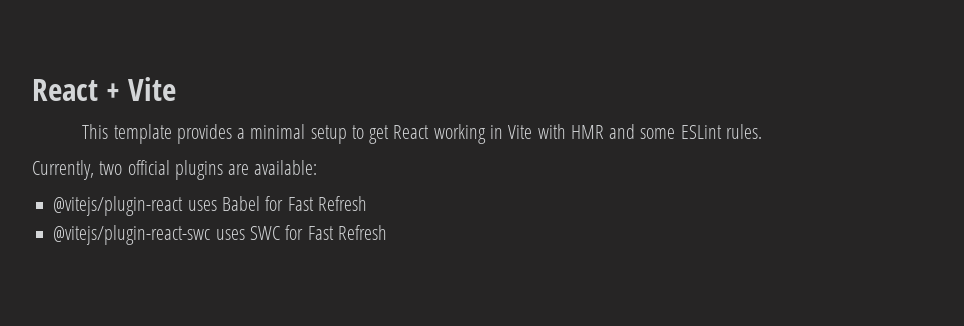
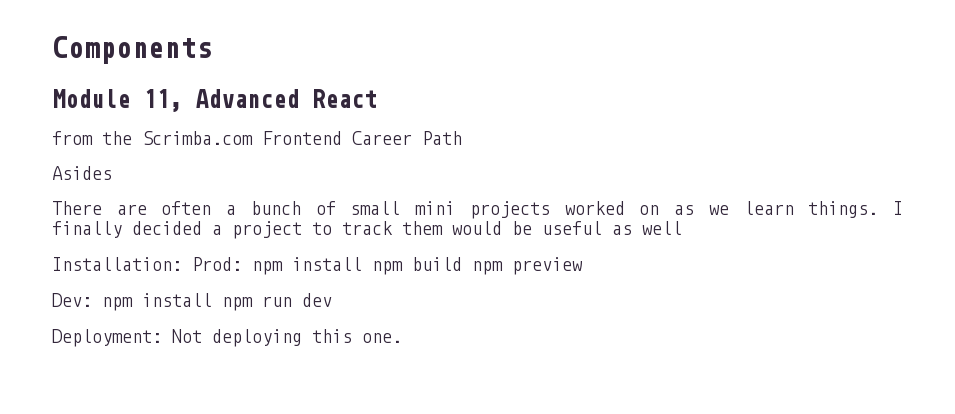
[32,77,177,101] [82,124,762,144] [32,160,318,180] [53,196,367,216] [53,225,387,245] React + Vite // This template provides a minimal setup to get React working in Vite with HMR and some ESLint rules. // Currently, two official plugins are available: // @vitejs/plugin-react uses Babel for Fast Refresh // @vitejs/plugin-react-swc uses SWC for Fast Refresh -> [52,36,212,64] [52,89,377,112] [52,131,462,145] [52,166,112,180] [52,201,904,219] [52,221,682,239] [52,257,583,275] [52,293,332,311] [52,329,402,347] Components // Module 11, Advanced React // from the Scrimba.com Frontend Career Path // Asides // There are often a bunch of small mini projects worked on as we learn things. I finally decided a project to track them would be useful as well // Installation: Prod: npm install npm build npm preview // Dev: npm install npm run dev // Deployment: Not deploying this one.

